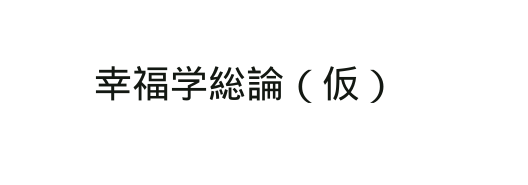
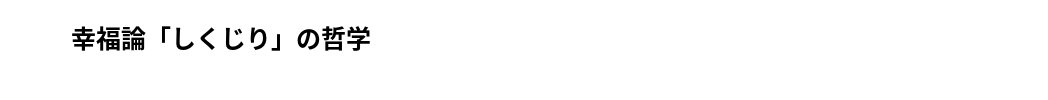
[170,65,398,103] 学総論（仮） -> [121,26,371,51] 論「しくじり」の哲学

